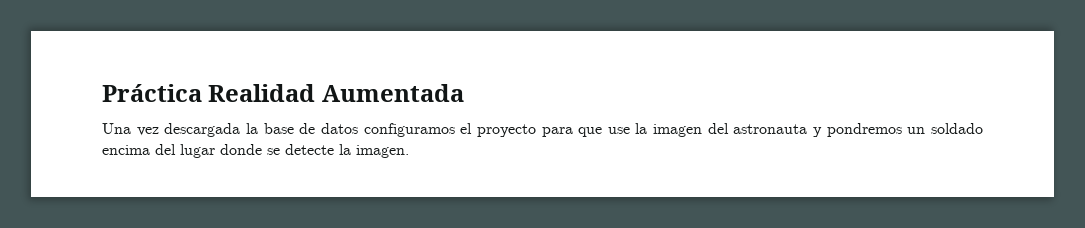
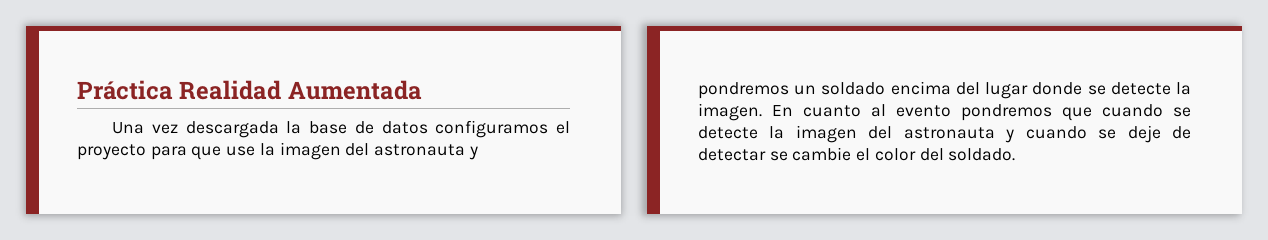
(409, 151) none -> [772,104,1191,121] [698,125,1191,143] [698,147,1016,161] En cuanto al evento pondremos que cuando se detecte la imagen del astronauta y cuando se deje de detectar se cambie el color del soldado.

